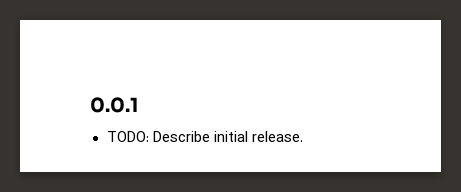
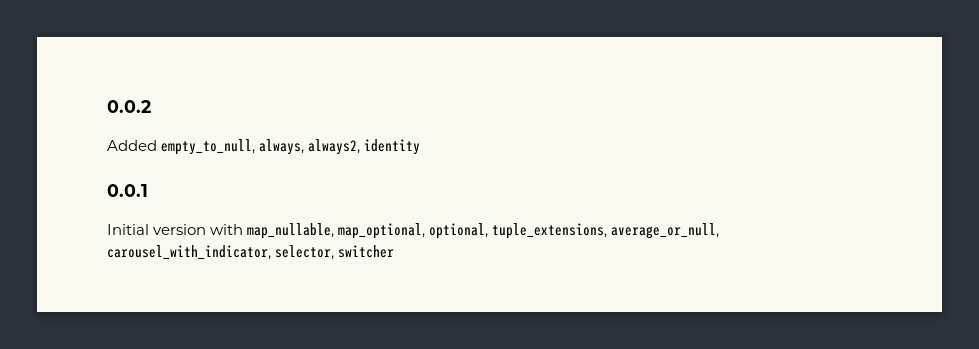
[90,97,138,113] [106,131,303,142] 0.0.1 // TODO: Describe initial release. -> [107,100,151,113] [107,139,421,155] [107,184,148,197] [107,223,720,239] [107,245,395,260] 0.0.2 // Added empty_to_null, always, always2, identity // 0.0.1 // Initial version with map_nullable, map_optional, optional, tuple_extensions, average_or_null, carousel_with_indicator, selector, switcher

